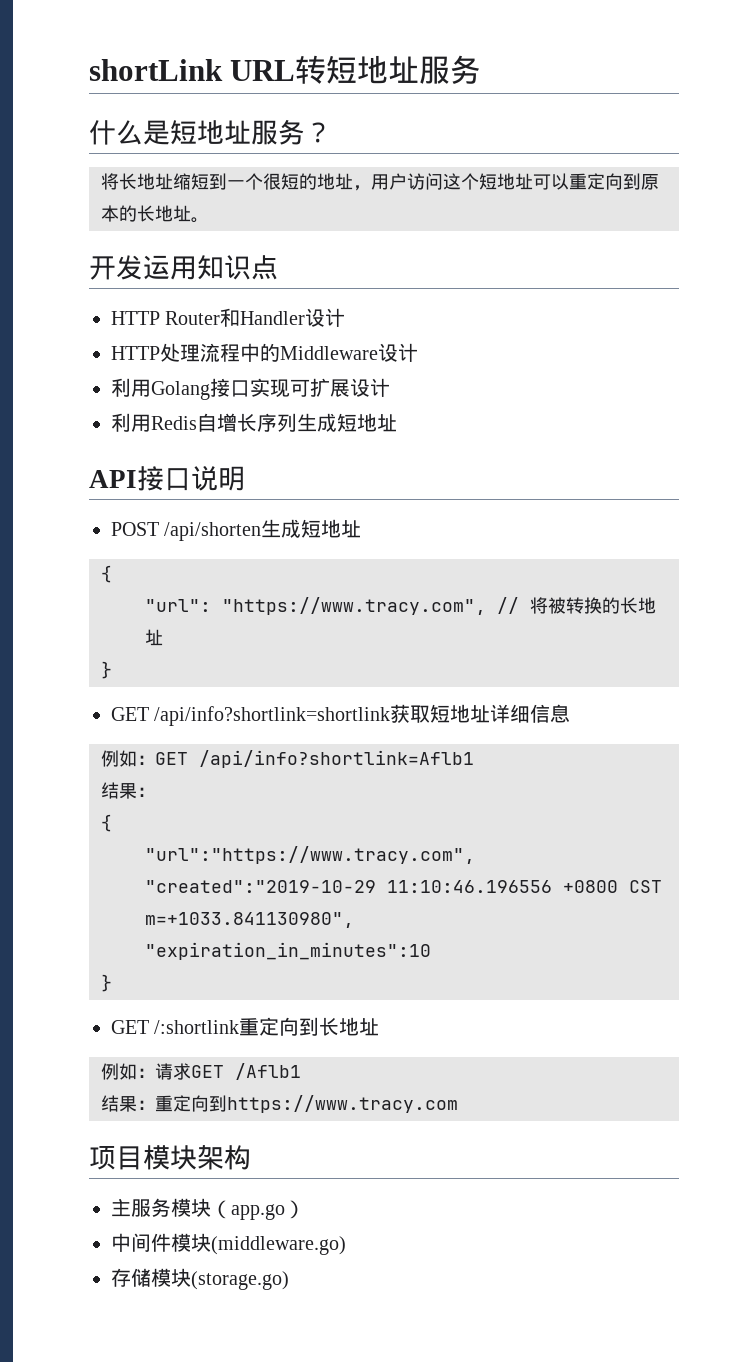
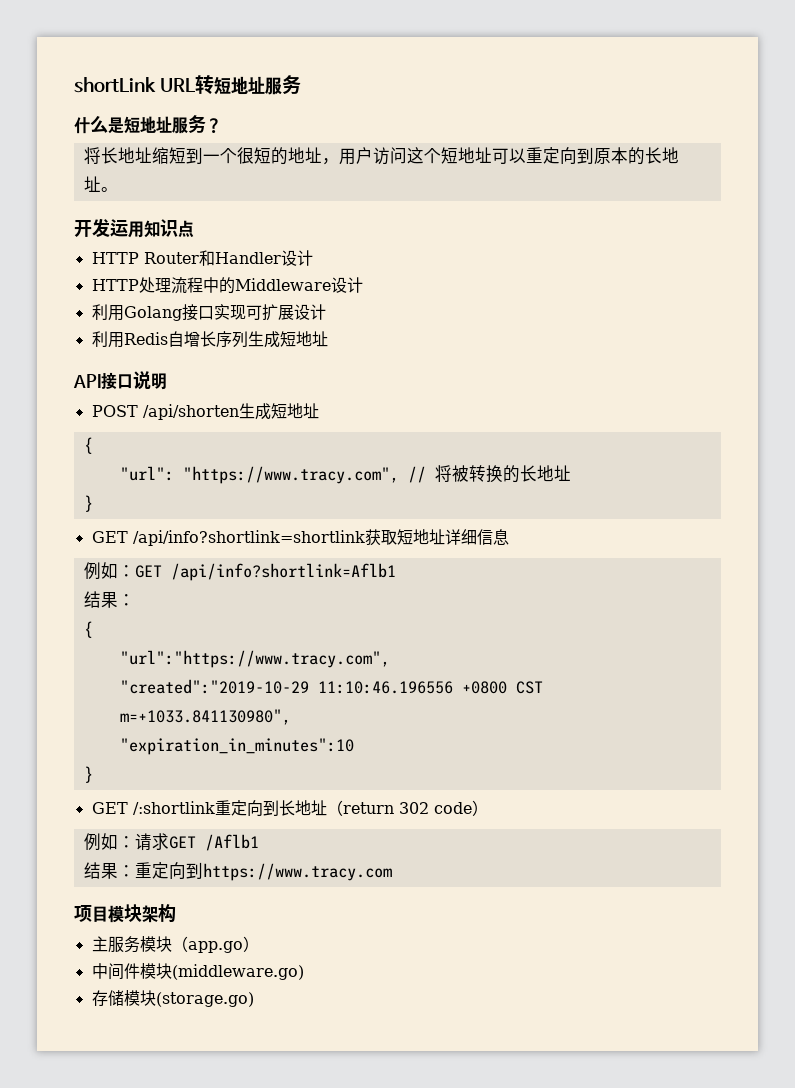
(380, 1027) none -> [326,800,488,816] （return 302 code）

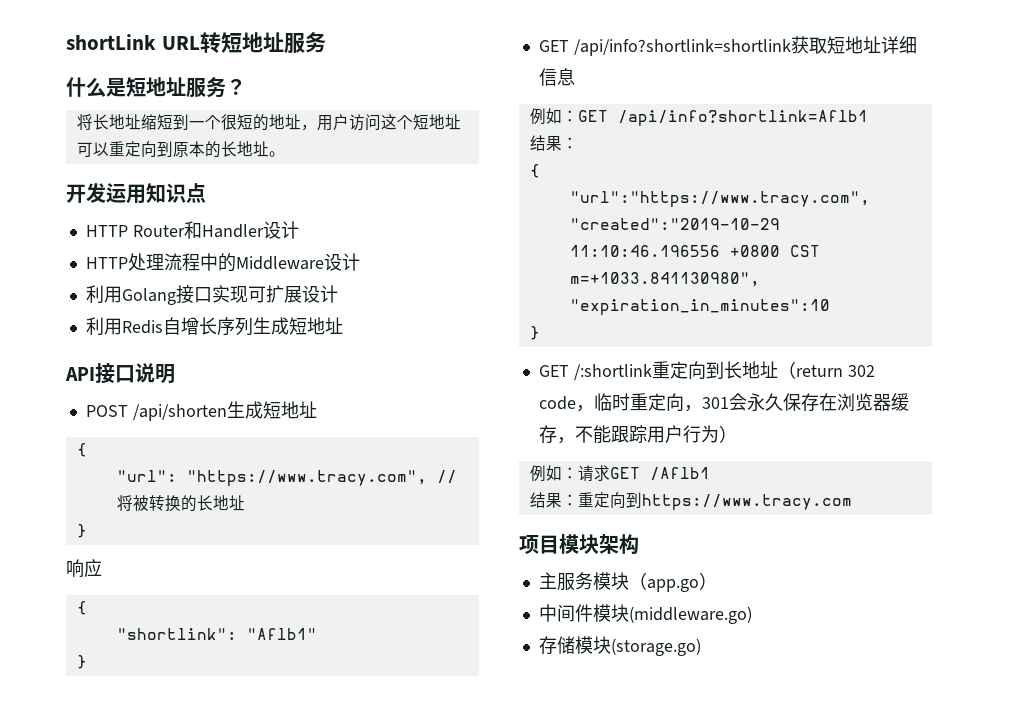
(93, 503) none -> [66,559,102,578] [76,601,87,615] [116,628,317,640] [76,655,87,669] // 响应 // { // "shortlink": "Aflb1" // }
(472, 808) none -> [575,393,909,412] [538,425,719,444] ，临时重定向，301会永久保存在浏览器缓存，不能跟踪用户行为

